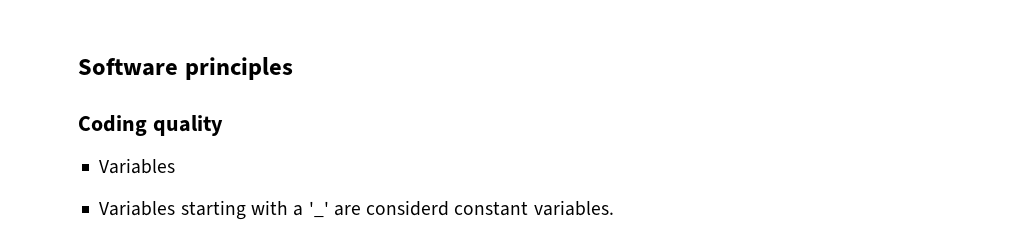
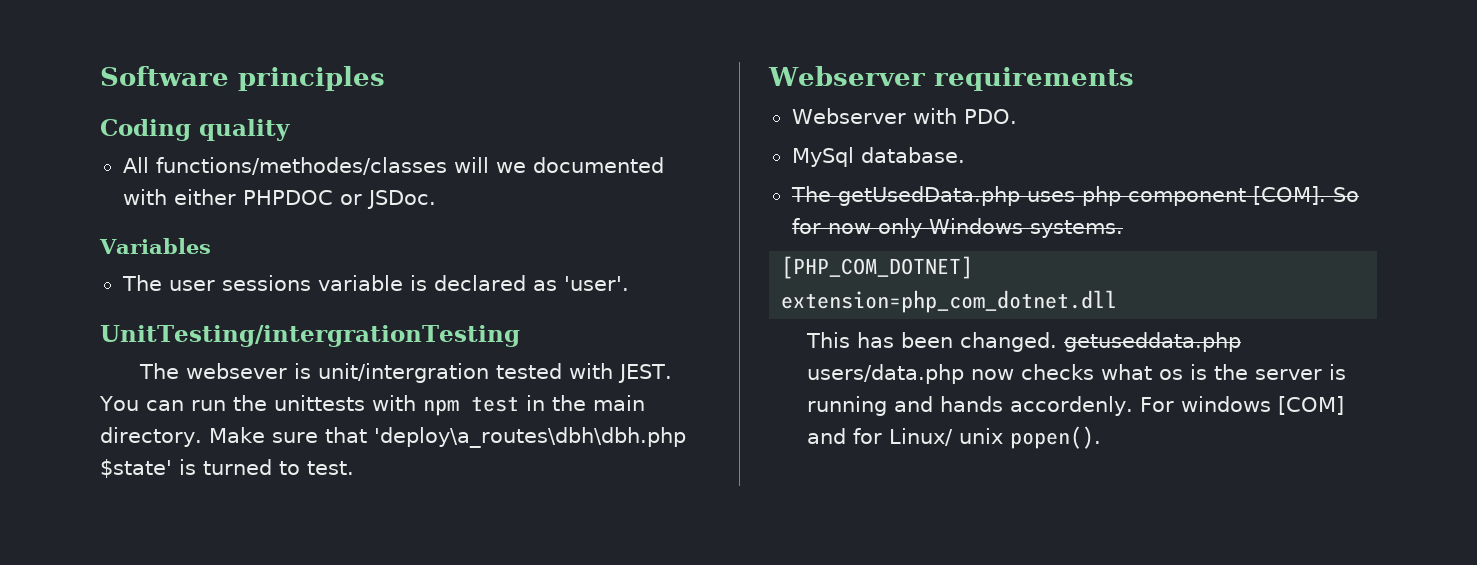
[99,158,176,174] [99,200,614,220] Variables // Variables starting with a '_' are considerd constant variables. -> [122,157,664,175] [122,189,436,209] [99,238,211,254] [121,275,629,291] [100,325,520,347] [139,363,673,383] [99,395,645,416] [100,427,686,448] [100,459,354,478] [768,66,1134,91] [791,108,1017,124] [791,147,965,167] [790,186,1359,206] [791,218,1123,238] [781,256,974,279] [781,290,1118,313] [806,332,1242,352] [807,364,1347,384] [807,396,1345,416] [807,426,1102,449] All functions/methodes/classes will we documented with either PHPDOC or JSDoc. // Variables // The user sessions variable is declared as 'user'. // UnitTesting/intergrationTesting // The websever is unit/intergration tested with JEST. You can run the unittests with npm test in the main directory. Make sure that 'deploy\a_routes\dbh\dbh.php $state' is turned to test. // Webserver requirements // Webserver with PDO. // MySql database. // The getUsedData.php uses php component [COM]. So for now only Windows systems. // [PHP_COM_DOTNET] // extension=php_com_dotnet.dll // This has been changed. getuseddata.php users/data.php now checks what os is the server is running and hands accordenly. For windows [COM] and for Linux/ unix popen().

